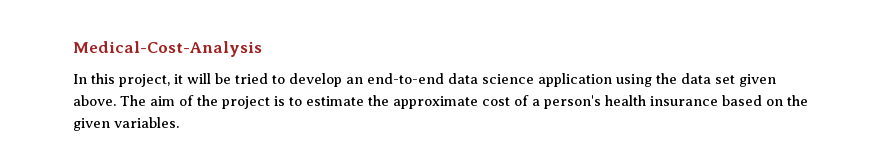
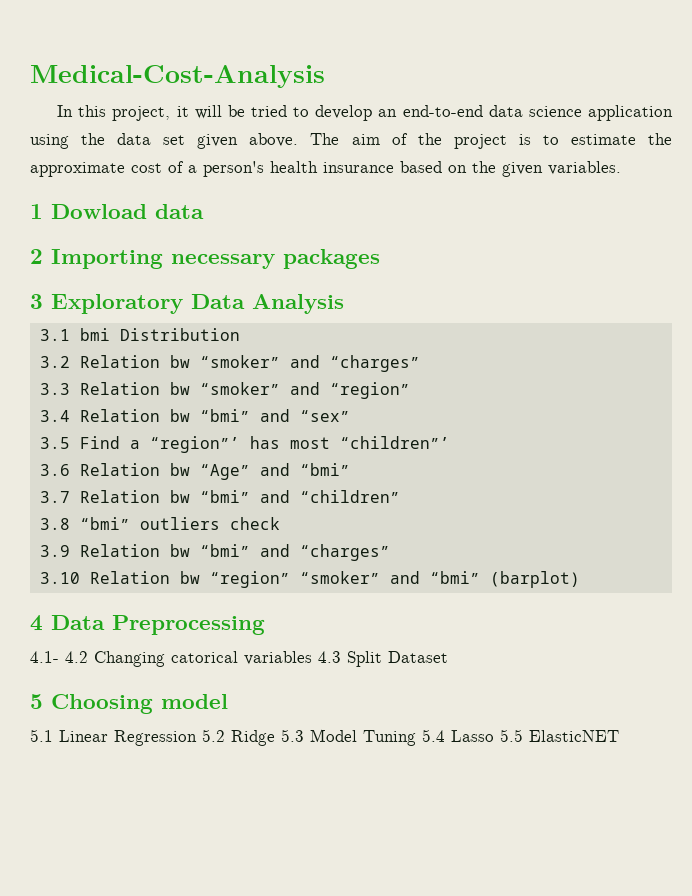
(179, 122) none -> [30,204,204,219] [30,249,380,269] [30,294,344,314] [39,328,240,341] [39,355,420,372] [39,382,410,399] [39,409,350,422] [39,436,450,453] [39,463,350,480] [39,490,400,503] [39,517,280,530] [39,544,390,561] [39,571,580,588] [30,615,265,635] [30,651,448,667] [30,694,228,714] [30,729,619,746] // 1 Dowload data // 2 Importing necessary packages // 3 Exploratory Data Analysis // 3.1 bmi Distribution // 3.2 Relation bw “smoker” and “charges” // 3.3 Relation bw “smoker” and “region” // 3.4 Relation bw “bmi” and “sex” // 3.5 Find a “region”’ has most “children”’ // 3.6 Relation bw “Age” and “bmi” // 3.7 Relation bw “bmi” and “children” // 3.8 “bmi” outliers check // 3.9 Relation bw “bmi” and “charges” // 3.10 Relation bw “region” “smoker” and “bmi” (barplot) // 4 Data Preprocessing // 4.1- 4.2 Changing catorical variables 4.3 Split Dataset // 5 Choosing model // 5.1 Linear Regression 5.2 Ridge 5.3 Model Tuning 5.4 Lasso 5.5 ElasticNET

